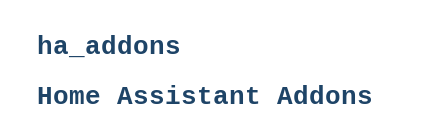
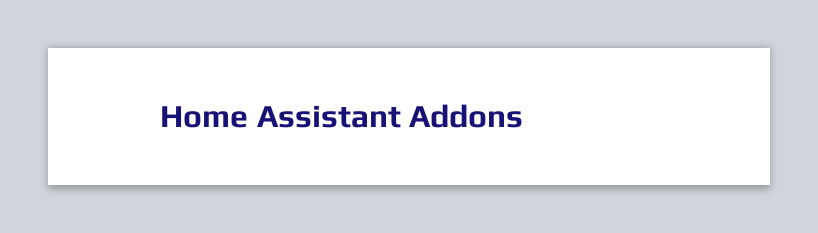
[37,35,181,58] ha_addons // -> (160, 117) none

